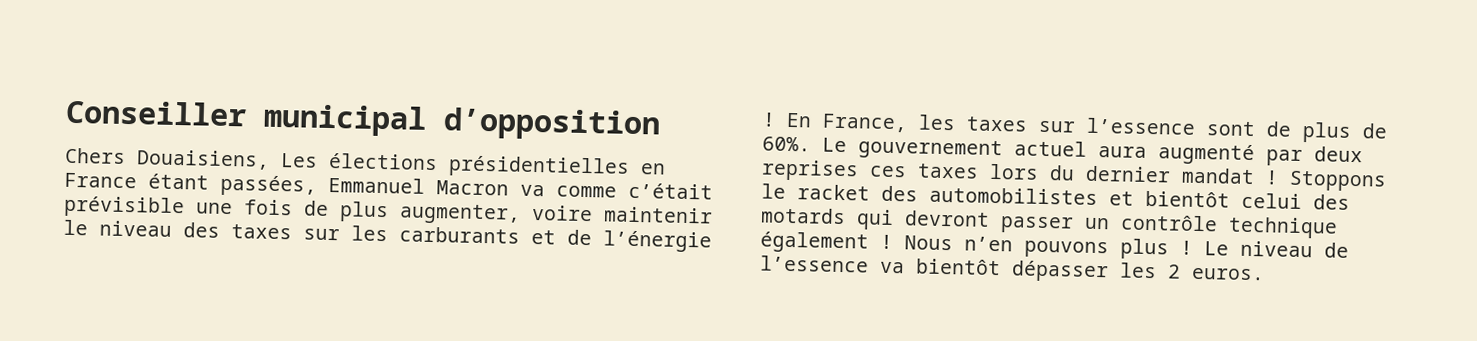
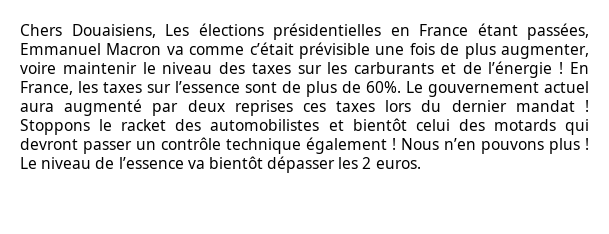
[65,99,661,142] Conseiller municipal d’opposition // -> (20, 30) none

